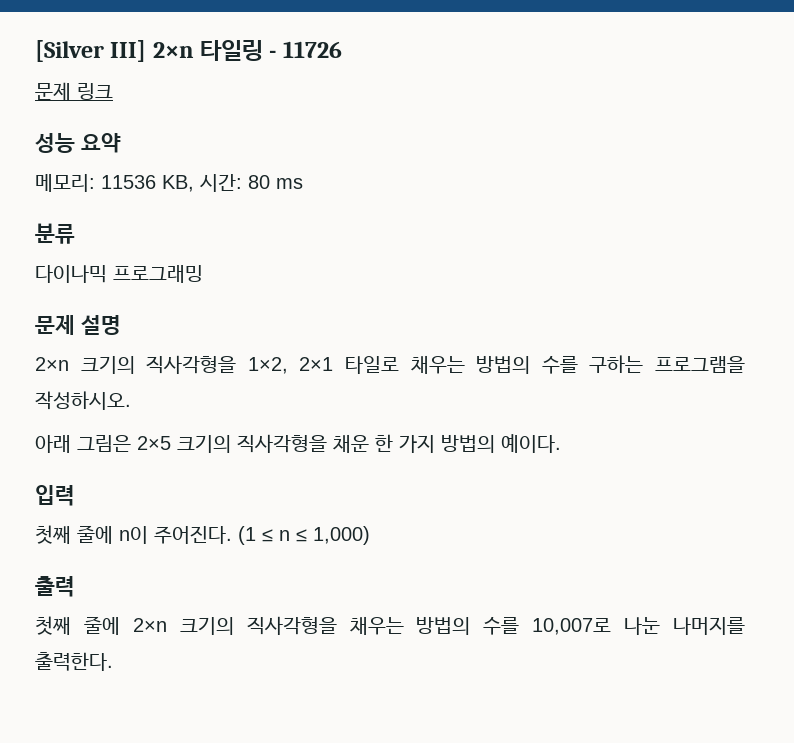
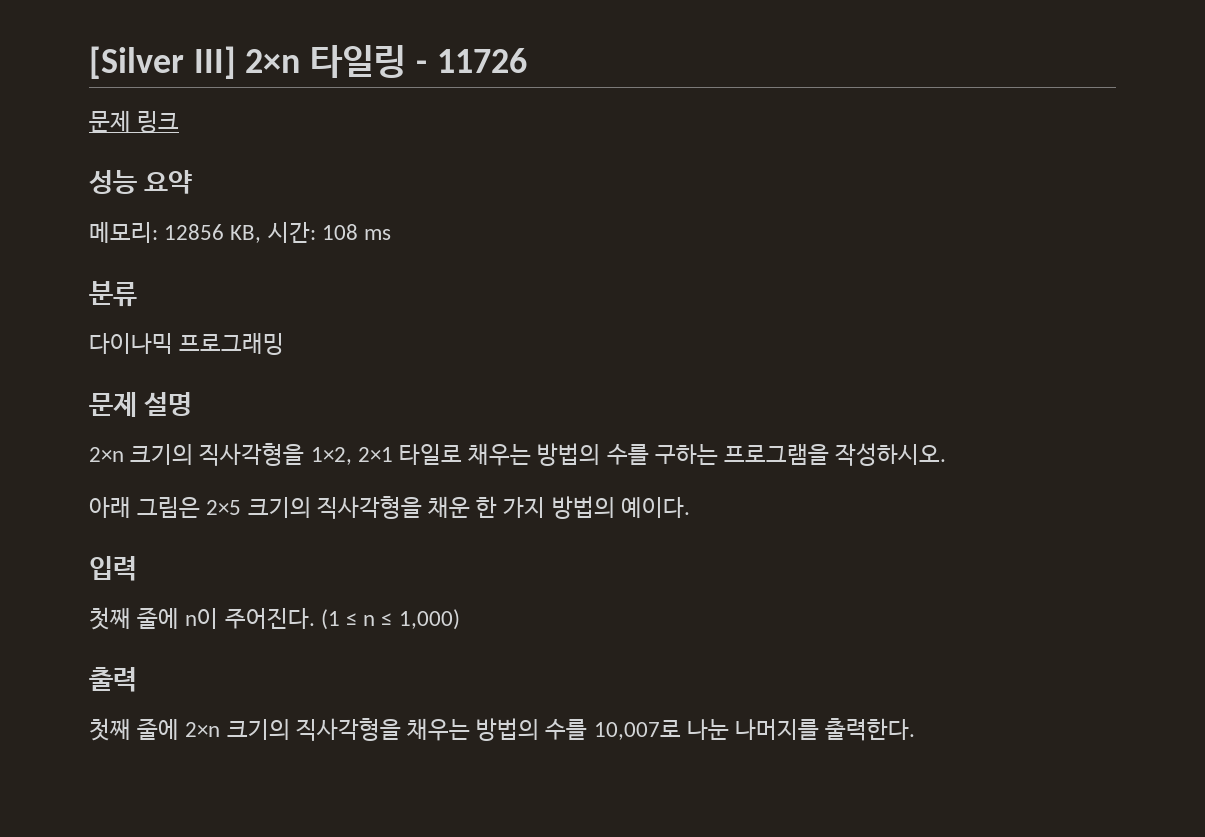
[101,175,156,189] 11536 -> [164,224,225,240] 12856
[248,175,270,189] 80 -> [321,224,358,240] 108

